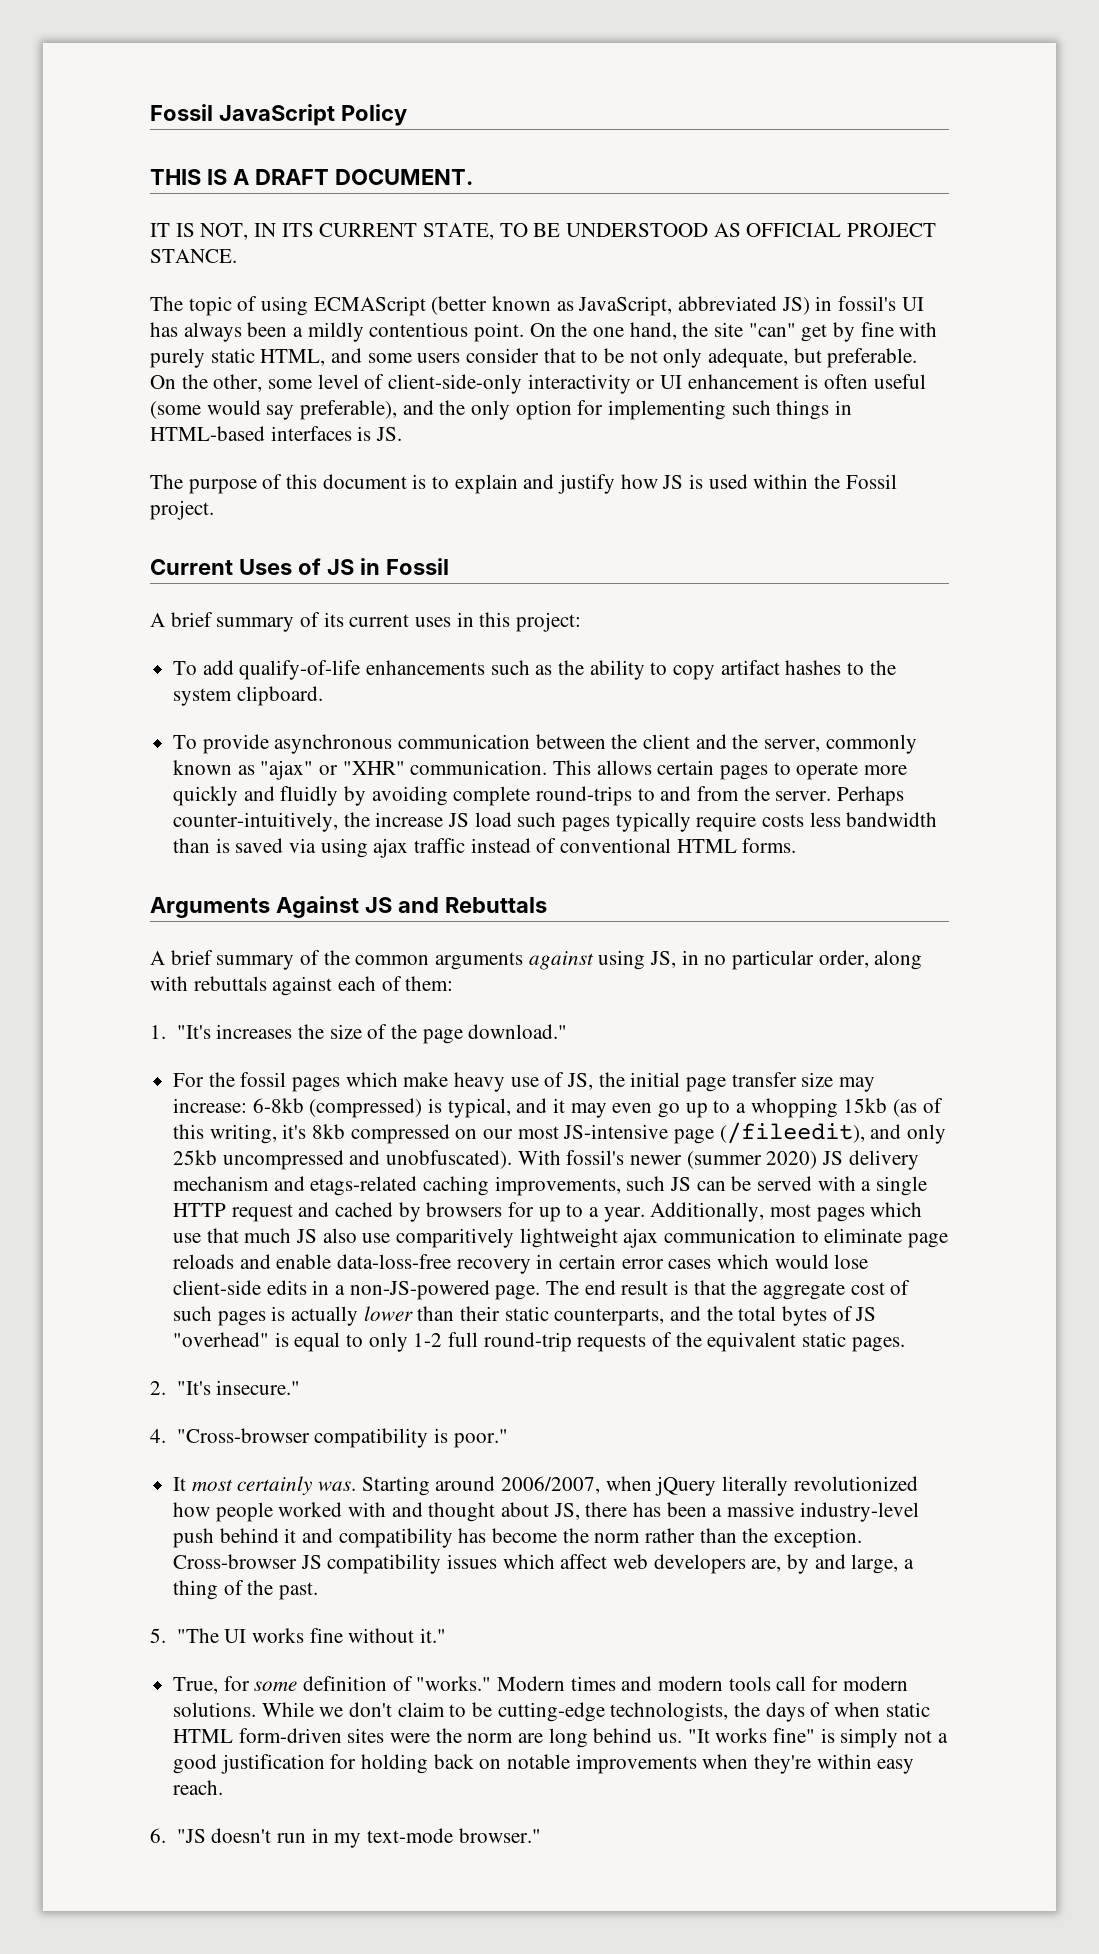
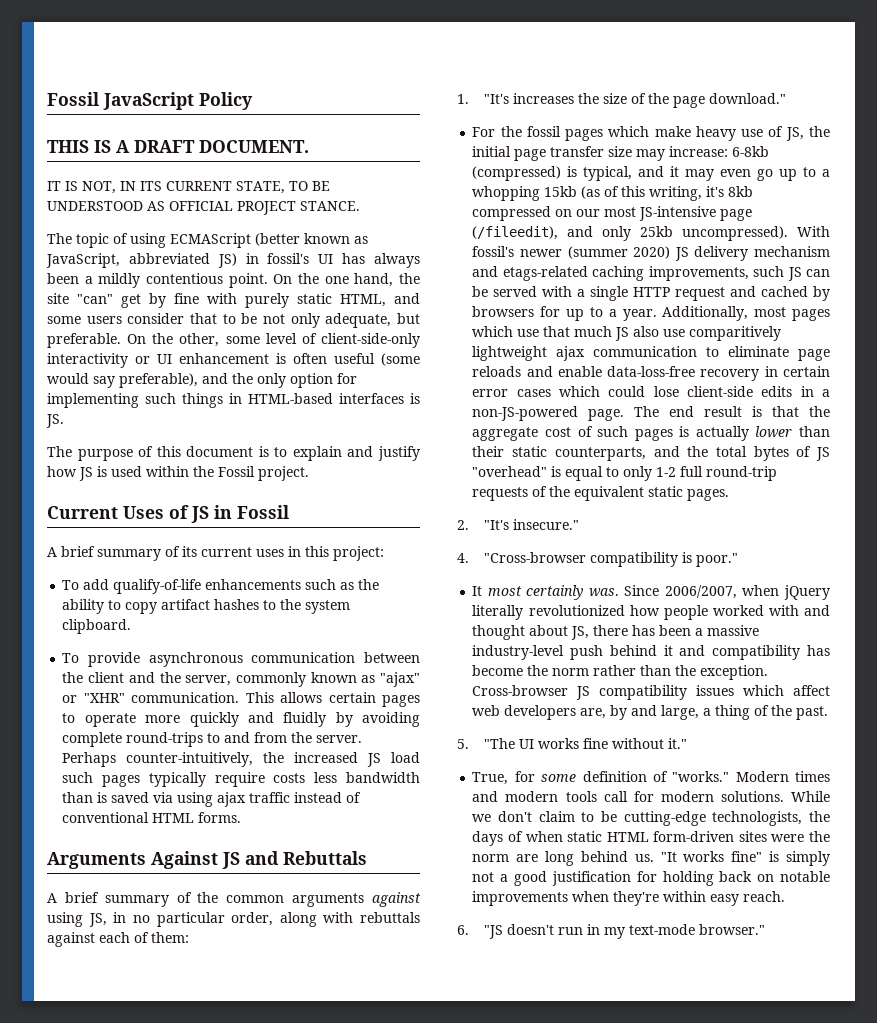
[375,812,444,827] increase -> [294,752,359,763] increased
[222,1150,513,1170] uncompressed and unobfuscated). -> [682,226,789,241] uncompressed).
[774,1254,829,1269] would -> [608,386,646,397] could
[361,1476,496,1496] Starting around -> [624,585,660,596] Since

